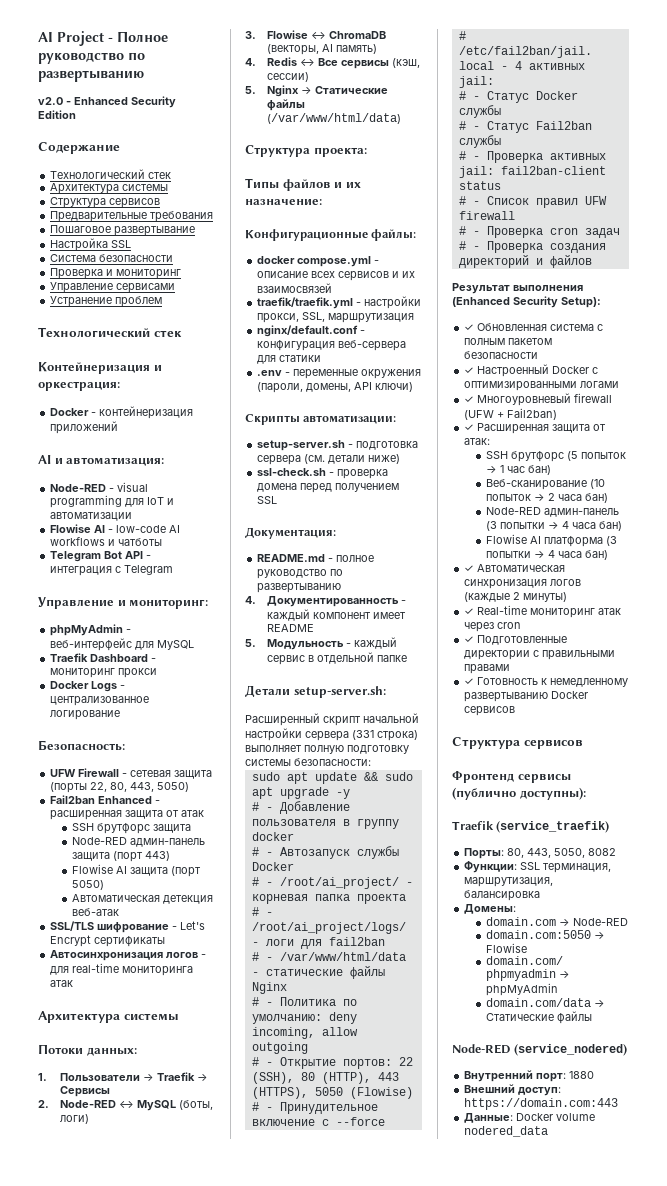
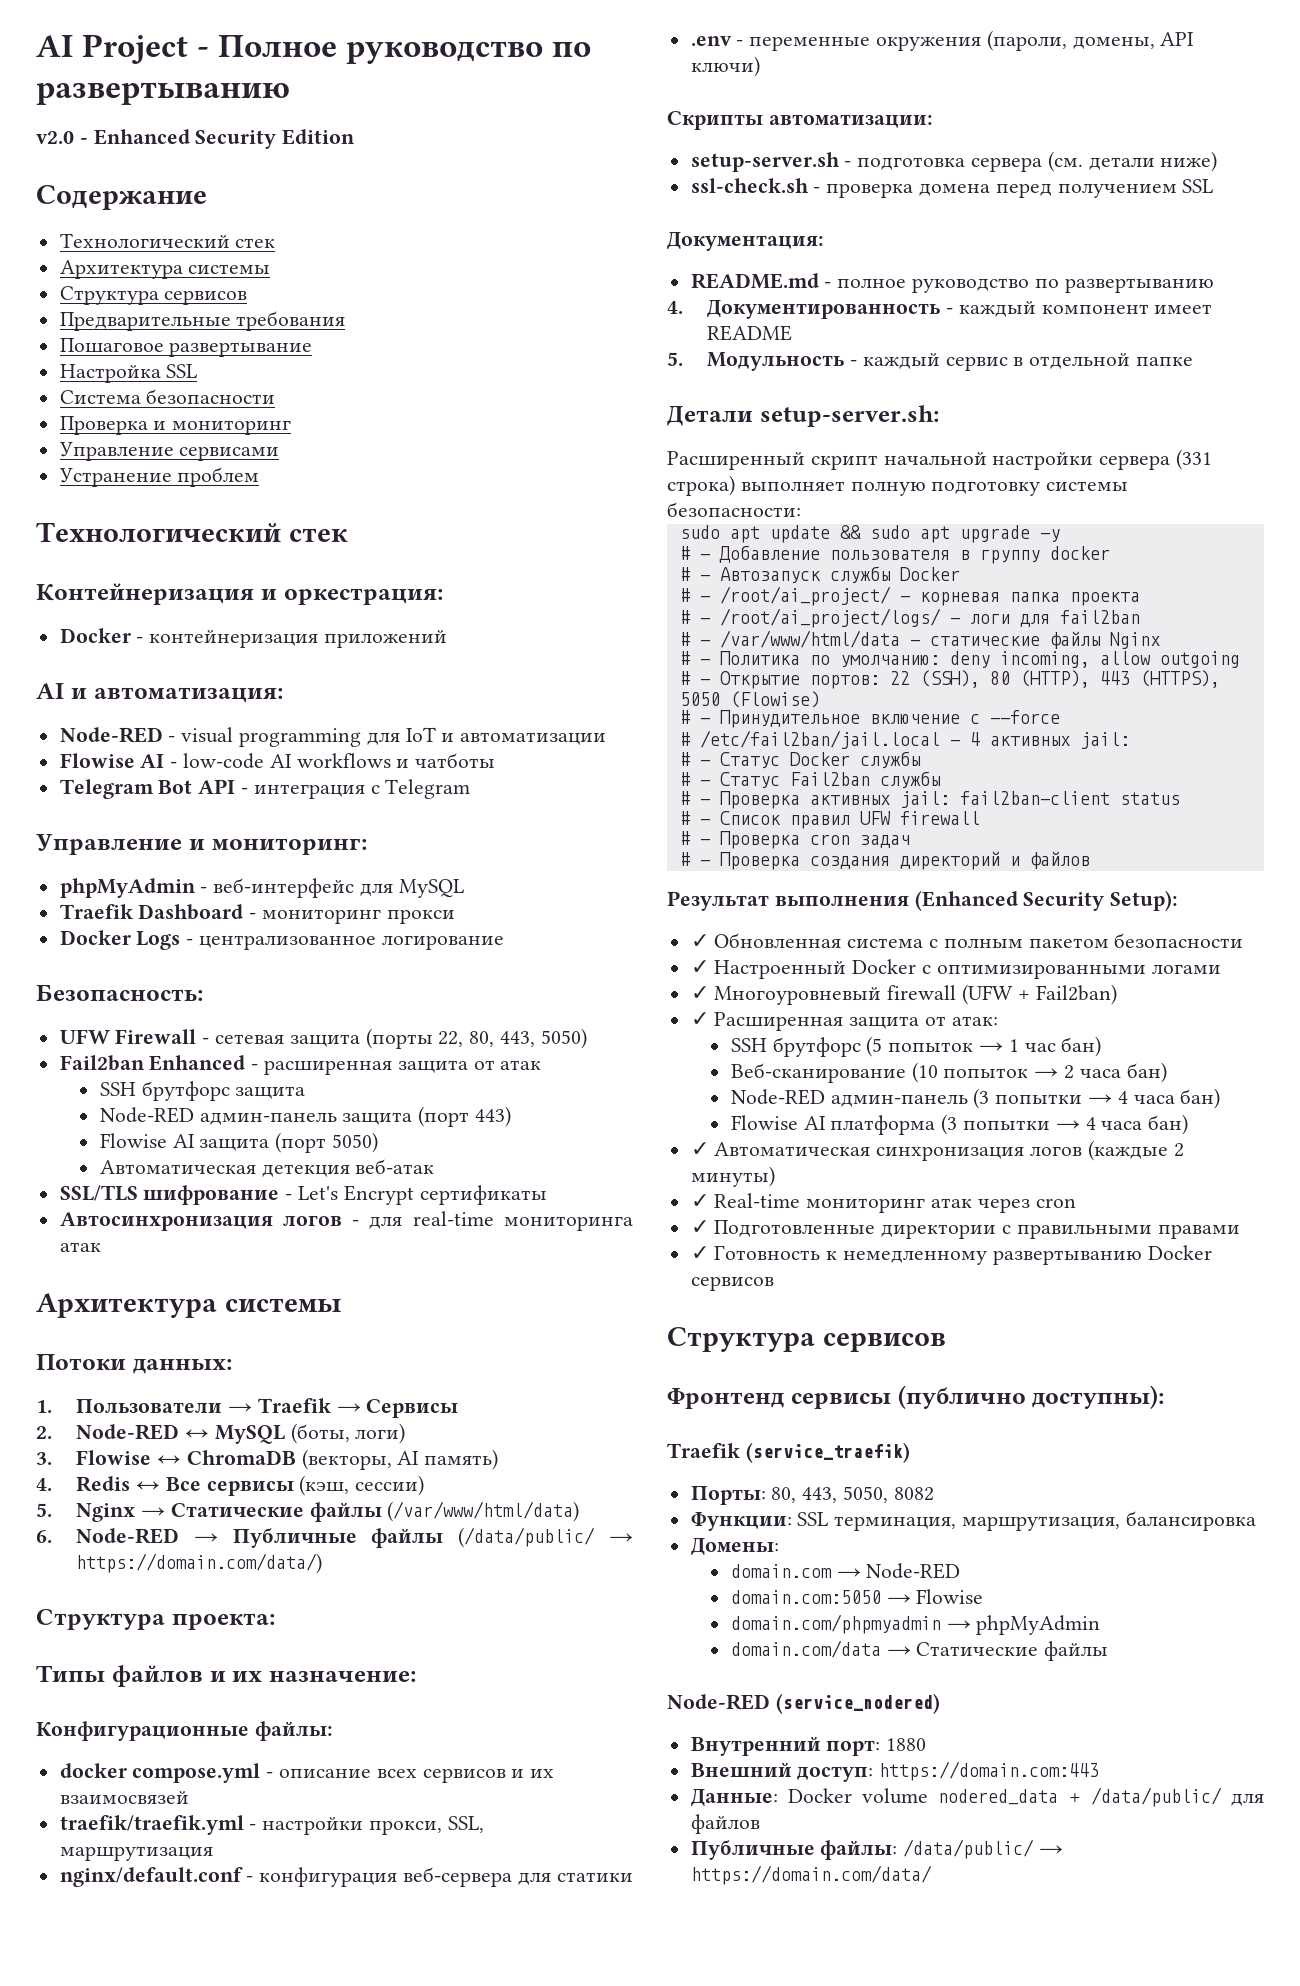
(401, 118) none -> [36,1527,634,1548] [76,1553,323,1574] // 6. Node-RED → Публичные файлы (/data/public/ → https://domain.com/data/)
(549, 1131) none -> [1068,1787,1264,1807] [690,1814,760,1834] [690,1839,1064,1860] [690,1865,932,1885] + /data/public/ для файлов // Публичные файлы: /data/public/ → https://domain.com/data/

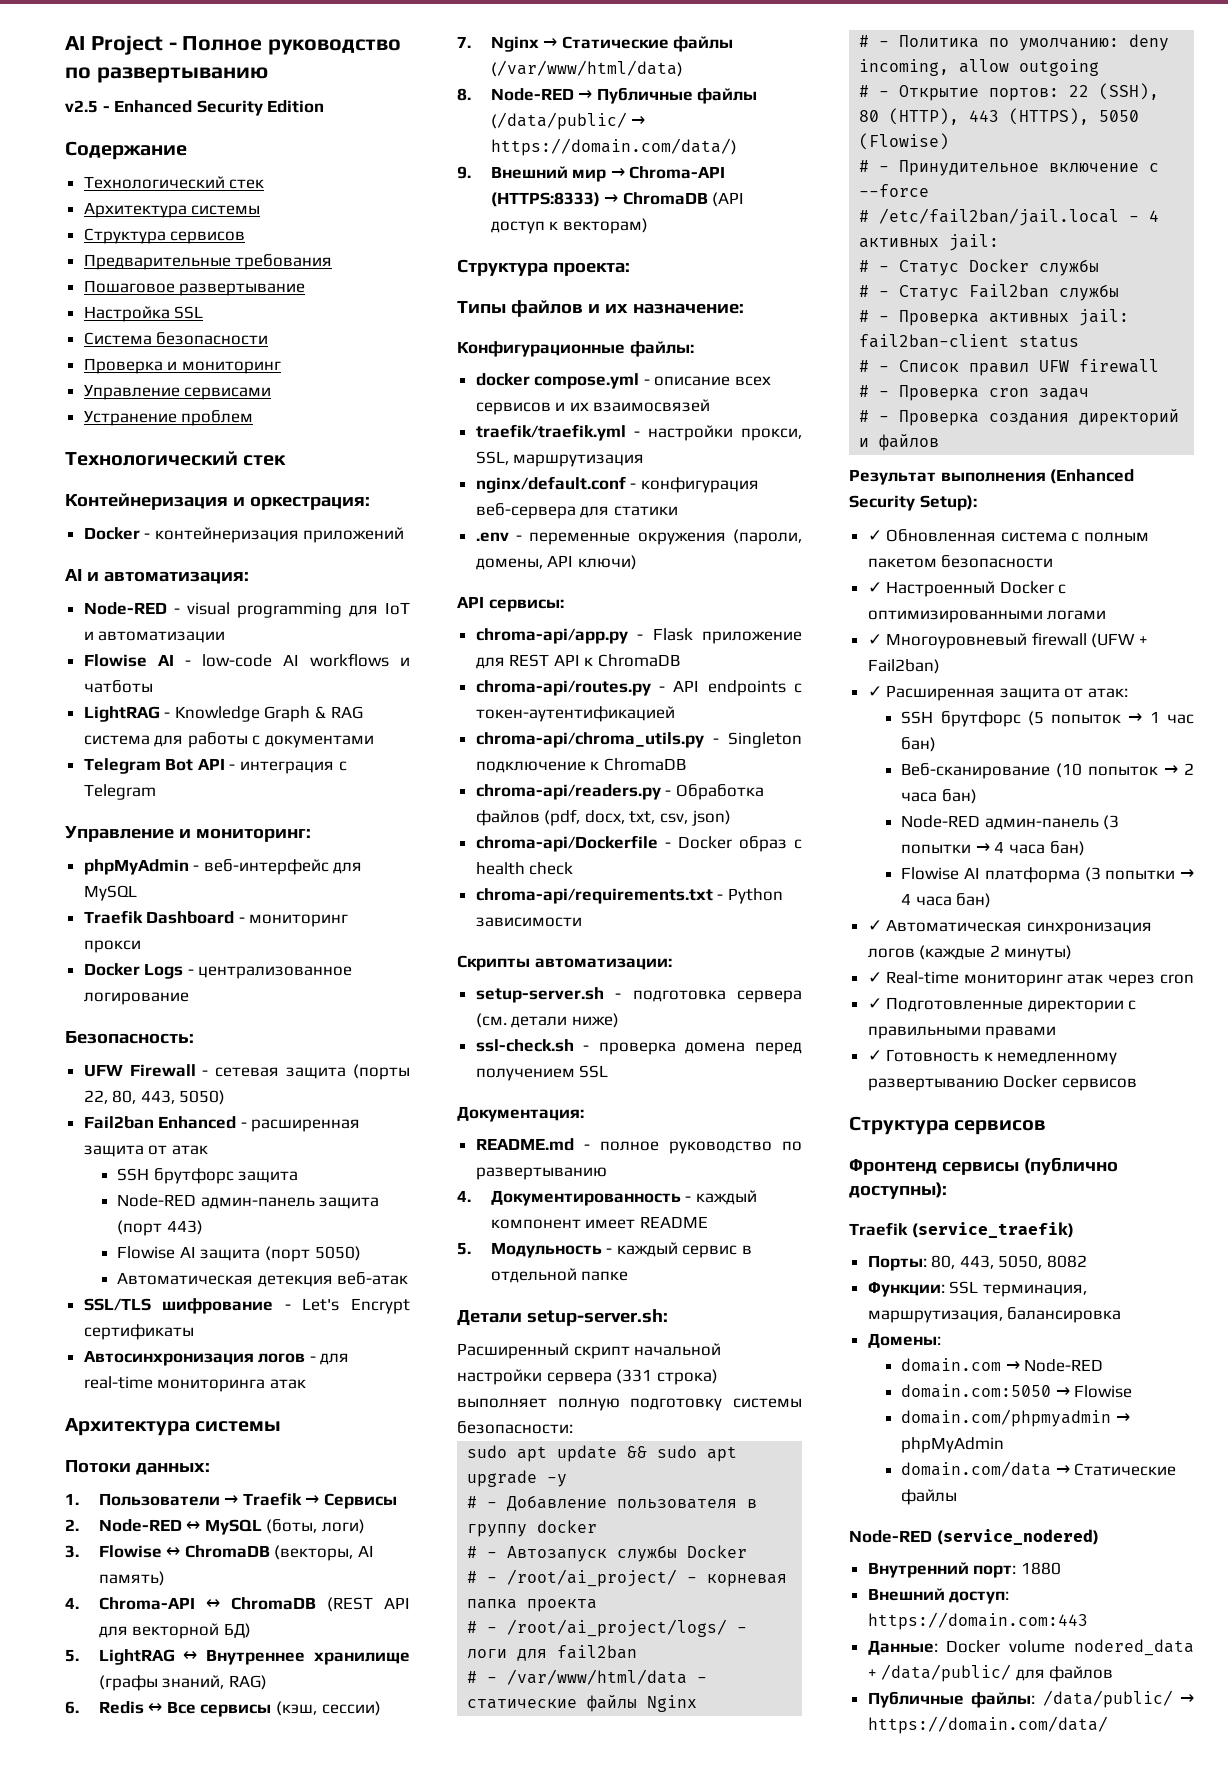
[36,131,74,144] v2.0 -> [65,100,98,113] v2.5
(496, 760) none -> [83,706,363,722] [83,732,375,748] // LightRAG - Knowledge Graph & RAG система для работы с документами
(52, 1484) none -> [98,1597,410,1612] [98,1623,251,1639] [65,1649,411,1665] [98,1675,267,1691] [65,1701,79,1714] Chroma-API ↔ ChromaDB (REST API для векторной БД) // 5. LightRAG ↔ Внутреннее хранилище (графы знаний, RAG) // 6.
[36,1503,52,1517] 5. -> [457,36,471,48] 7.
[36,1530,52,1543] 6. -> [457,88,471,101] 8.
(323, 1563) none -> [457,166,726,182] [490,192,745,207] [490,218,648,234] // 9. Внешний мир → Chroma-API (HTTPS:8333) → ChromaDB (API доступ к векторам)
(760, 66) none -> [457,596,564,612] [475,628,802,644] [475,654,681,669] [475,680,802,696] [475,706,675,722] [475,732,802,748] [475,758,686,773] [475,784,764,800] [475,809,731,826] [475,835,802,852] [475,862,574,875] [475,888,783,904] [475,917,582,927] // API сервисы: // chroma-api/app.py - Flask приложение для REST API к ChromaDB // chroma-api/routes.py - API endpoints с токен-аутентификацией // chroma-api/chroma_utils.py - Singleton подключение к ChromaDB // chroma-api/readers.py - Обработка файлов (pdf, docx, txt, csv, json) // chroma-api/Dockerfile - Docker образ с health check // chroma-api/requirements.txt - Python зависимости

